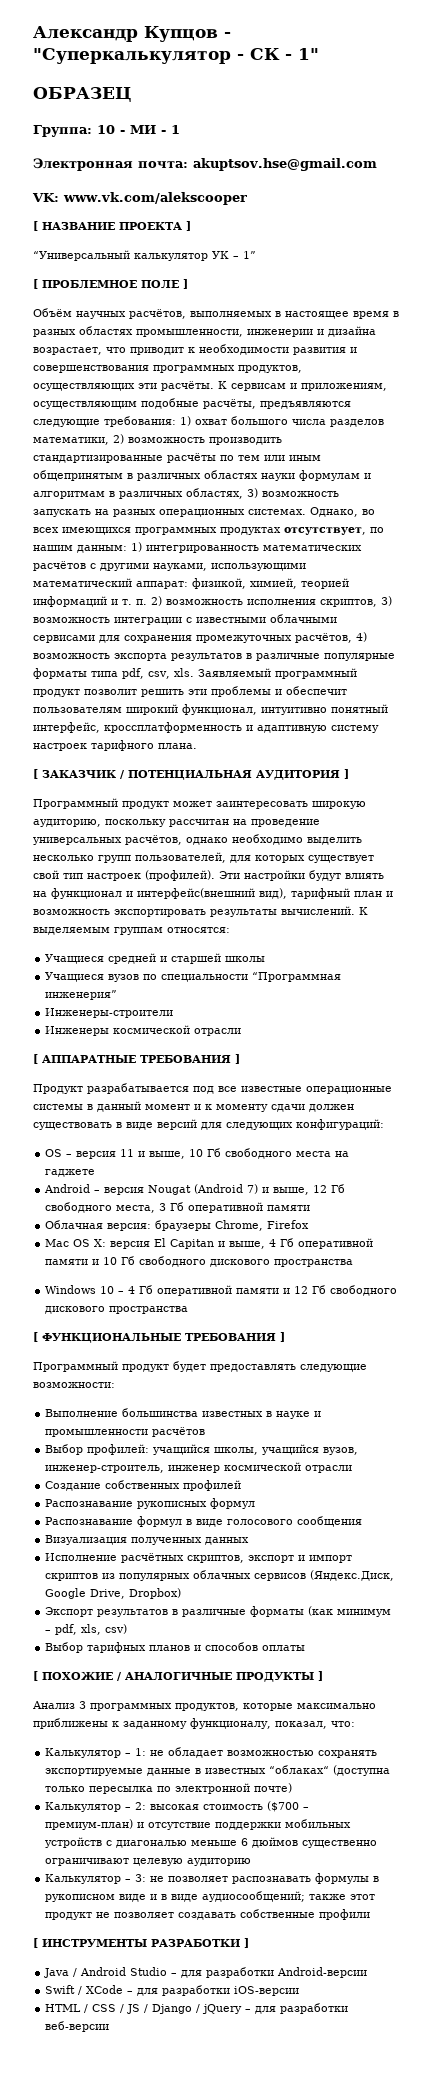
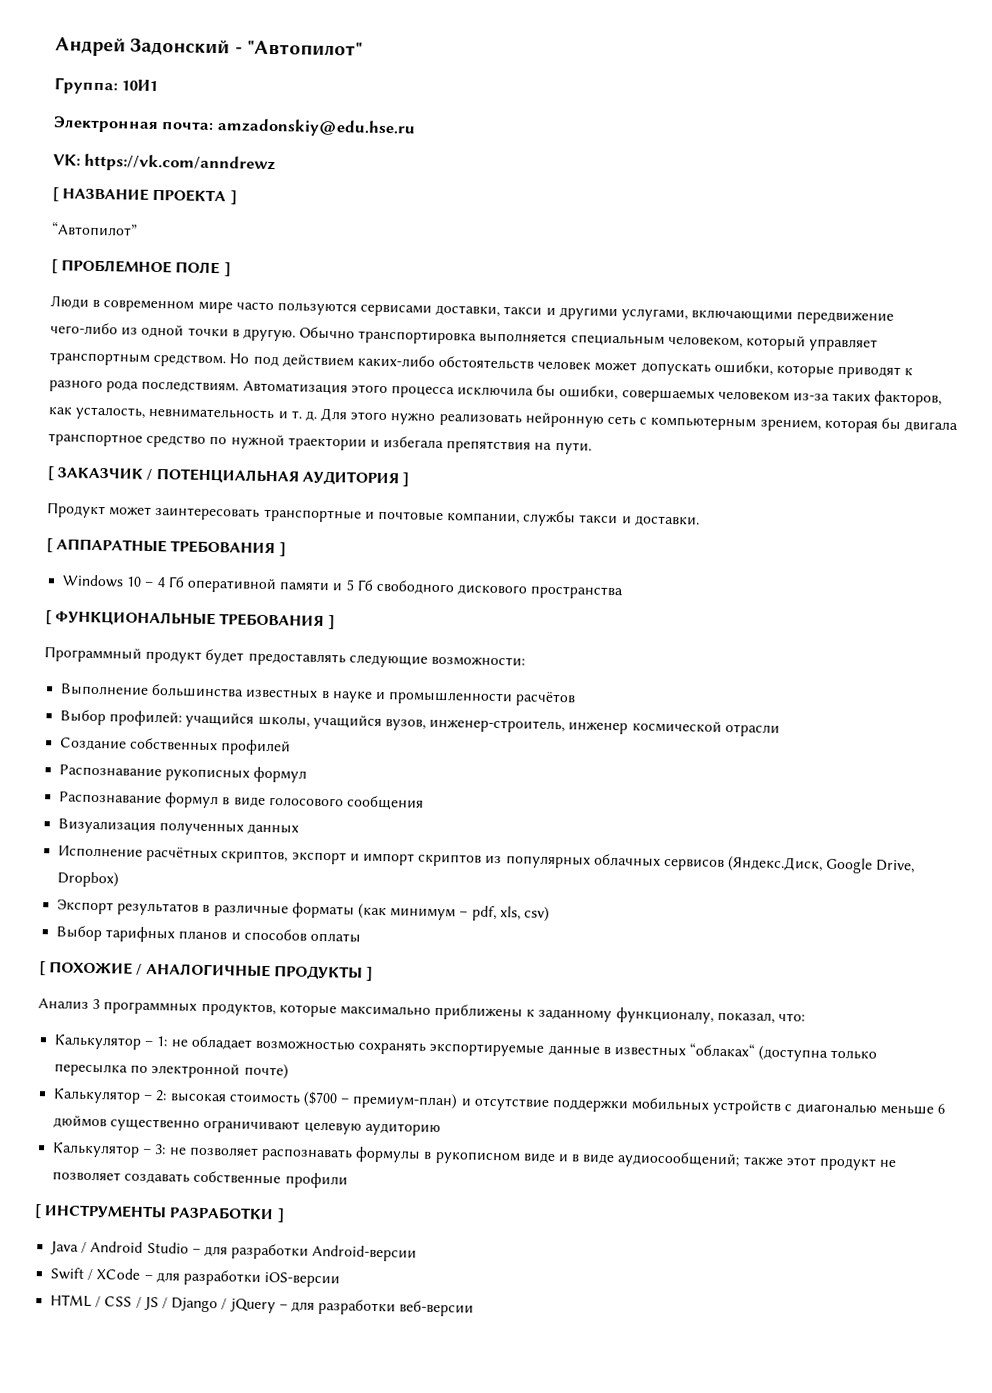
[33,26,231,42] [33,48,319,64] [33,87,131,102] [33,125,180,137] Александр Купцов - "Суперкалькулятор - СК - 1" // ОБРАЗЕЦ // Группа: 10 - МИ - 1 -> [55,37,363,57] [54,77,159,95] Андрей Задонский - "Автопилот" // Группа: 10И1
[193,158,377,171] akuptsov.hse@gmail.com -> [216,118,416,138] amzadonskiy@edu.hse.ru
[63,192,247,205] www.vk.com/alekscooper -> [84,153,277,174] https://vk.com/anndrewz
[33,250,256,261] “Универсальный калькулятор УК – 1” -> [51,221,138,237] “Автопилот”
[33,308,399,319] [33,326,376,337] [33,344,357,355] [33,365,302,373] [33,381,387,391] [33,398,351,409] [33,416,384,427] [33,434,282,445] [33,453,321,463] [33,470,371,481] [33,488,339,499] [33,507,375,517] [33,527,384,535] [33,542,362,553] [33,561,306,571] [33,578,349,589] [33,596,392,607] [33,614,337,625] [33,632,367,643] [33,653,395,661] [33,668,357,679] [33,686,347,697] [33,704,388,715] [33,722,379,733] [33,740,197,751] Объём научных расчётов, выполняемых в настоящее время в разных областях промышленности, инженерии и дизайна возрастает, что приводит к необходимости развития и совершенствования программных продуктов, осуществляющих эти расчёты. К сервисам и приложениям, осуществляющим подобные расчёты, предъявляются следующие требования: 1) охват большого числа разделов математики, 2) возможность производить стандартизированные расчёты по тем или иным общепринятым в различных областях науки формулам и алгоритмам в различных областях, 3) возможность запускать на разных операционных системах. Однако, во всех имеющихся программных продуктах отсутствует, по нашим данным: 1) интегрированность математических расчётов с другими науками, использующими математический аппарат: физикой, химией, теорией информаций и т. п. 2) возможность исполнения скриптов, 3) возможность интеграции с известными облачными сервисами для сохранения промежуточных расчётов, 4) возможность экспорта результатов в различные популярные форматы типа pdf, csv, xls. Заявляемый программный продукт позволит решить эти проблемы и обеспечит пользователям широкий функционал, интуитивно понятный интерфейс, кроссплатформенность и адаптивную систему настроек тарифного плана. -> [50,295,895,325] [50,322,879,352] [49,352,914,380] [49,379,943,407] [48,406,959,433] [48,433,592,455] Люди в современном мире часто пользуются сервисами доставки, такси и другими услугами, включающими передвижение чего-либо из одной точки в другую. Обычно транспортировка выполняется специальным человеком, который управляет транспортным средством. Но под действием каких-либо обстоятельств человек может допускать ошибки, которые приводят к разного рода последствиям. Автоматизация этого процесса исключила бы ошибки, совершаемых человеком из-за таких факторов, как усталость, невнимательность и т. д. Для этого нужно реализовать нейронную сеть с компьютерным зрением, которая бы двигала транспортное средство по нужной траектории и избегала препятствия на пути.
[33,798,366,809] [33,819,320,827] [33,834,362,845] [33,852,374,863] [33,870,384,881] [33,888,393,899] [33,906,368,917] [33,927,230,935] [45,953,266,964] [45,972,342,982] [45,990,118,1000] [45,1008,174,1018] [45,1025,242,1036] [33,1054,240,1064] [33,1083,392,1094] [33,1101,354,1112] [33,1119,384,1130] [45,1148,350,1159] [45,1169,96,1177] [44,1184,346,1195] [45,1202,311,1213] [45,1220,310,1231] [45,1238,374,1249] [45,1256,354,1267] Программный продукт может заинтересовать широкую аудиторию, поскольку рассчитан на проведение универсальных расчётов, однако необходимо выделить несколько групп пользователей, для которых существует свой тип настроек (профилей). Эти настройки будут влиять на функционал и интерфейс(внешний вид), тарифный план и возможность экспортировать результаты вычислений. К выделяемым группам относятся: // Учащиеся средней и старшей школы // Учащиеся вузов по специальности “Программная инженерия” // Инженеры-строители // Инженеры космической отрасли // [ АППАРАТНЫЕ ТРЕБОВАНИЯ ] // Продукт разрабатывается под все известные операционные системы в данный момент и к моменту сдачи должен существовать в виде версий для следующих конфигураций: // OS – версия 11 и выше, 10 Гб свободного места на гаджете // Android – версия Nougat (Android 7) и выше, 12 Гб свободного места, 3 Гб оперативной памяти // Облачная версия: браузеры Chrome, Firefox // Mac OS X: версия El Capitan и выше, 4 Гб оперативной памяти и 10 Гб свободного дискового пространства -> [47,502,700,527] [46,538,286,557] Продукт может заинтересовать транспортные и почтовые компании, службы такси и доставки. // [ АППАРАТНЫЕ ТРЕБОВАНИЯ ]
[294,1286,309,1294] 12 -> [345,579,355,591] 5

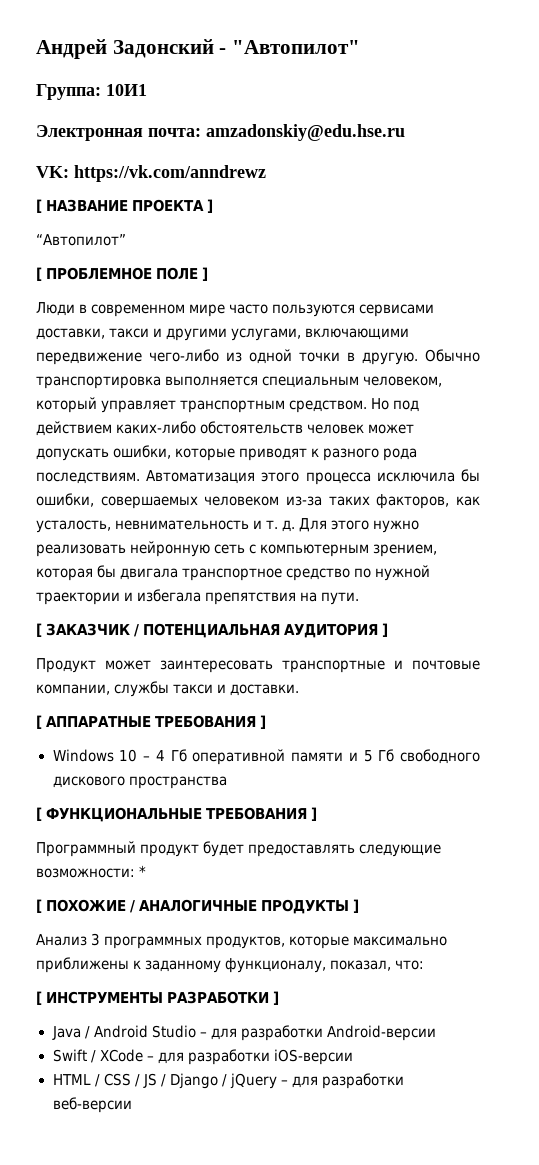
[60,683,577,707] [60,709,780,737] [60,737,292,756] [59,764,308,783] [59,791,424,810] [58,818,300,836] [58,845,916,874] [57,871,120,888] [57,899,550,922] [56,925,361,943] // Выполнение большинства известных в науке и промышленности расчётов // Выбор профилей: учащийся школы, учащийся вузов, инженер-строитель, инженер космической отрасли // Создание собственных профилей // Распознавание рукописных формул // Распознавание формул в виде голосового сообщения // Визуализация полученных данных // Исполнение расчётных скриптов, экспорт и импорт скриптов из популярных облачных сервисов (Яндекс.Диск, Google Drive, Dropbox) // Экспорт результатов в различные форматы (как минимум – pdf, xls, csv) // Выбор тарифных планов и способов оплаты -> [139,865,147,877] *
[54,1034,878,1062] [54,1063,289,1080] [53,1088,946,1116] [53,1115,441,1137] [52,1142,897,1171] [52,1170,348,1189] // Калькулятор – 1: не обладает возможностью сохранять экспортируемые данные в известных “облаках“ (доступна только пересылка по электронной почте) // Калькулятор – 2: высокая стоимость ($700 – премиум-план) и отсутствие поддержки мобильных устройств с диагональю меньше 6 дюймов существенно ограничивают целевую аудиторию // Калькулятор – 3: не позволяет распознавать формулы в рукописном виде и в виде аудиосообщений; также этот продукт не позволяет создавать собственные профили -> (425, 965) none

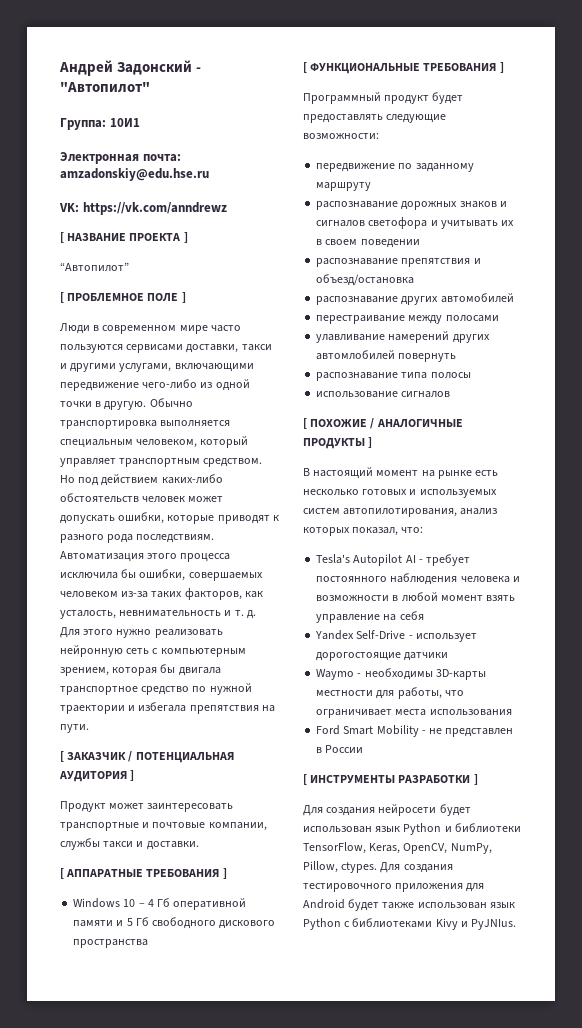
[139,865,147,877] * -> [316,163,474,172] [316,182,372,191] [316,201,507,210] [316,217,515,229] [316,239,420,248] [316,258,481,267] [316,274,415,286] [316,293,514,305] [316,315,499,324] [316,331,490,343] [316,350,457,362] [316,372,471,381] [316,391,451,398] // передвижение по заданному маршруту // распознавание дорожных знаков и сигналов светофора и учитывать их в своем поведении // распознавание препятствия и объезд/остановка // распознавание других автомобилей // перестраивание между полосами // улавливание намерений других автомлобилей повернуть // распознавание типа полосы // использование сигналов
[36,933,448,949] [36,957,425,973] [36,991,280,1005] [51,1025,436,1041] [52,1049,353,1065] [52,1073,405,1089] [52,1097,132,1113] Анализ 3 программных продуктов, которые максимально приближены к заданному функционалу, показал, что: // [ ИНСТРУМЕНТЫ РАЗРАБОТКИ ] // Java / Android Studio – для разработки Android-версии // Swift / XCode – для разработки iOS-версии // HTML / CSS / JS / Django / jQuery – для разработки веб-версии -> [303,467,499,479] [303,489,497,498] [303,508,498,517] [303,527,424,536] [316,554,471,566] [316,573,520,585] [316,592,516,602] [316,611,424,623] [315,630,477,642] [316,652,449,661] [316,668,486,680] [316,687,464,699] [316,709,512,718] [316,725,514,737] [316,745,364,753] [303,774,478,785] [303,804,471,816] [303,823,521,835] [303,842,492,854] [303,861,453,873] [303,883,485,892] [303,899,515,911] [303,918,517,930] В настоящий момент на рынке есть несколько готовых и используемых систем автопилотирования, анализ которых показал, что: // Tesla's Autopilot AI - требует постоянного наблюдения человека и возможности в любой момент взять управление на себя // Yandex Self-Drive - использует дорогостоящие датчики // Waymo - необходимы 3D-карты местности для работы, что ограничивает места использования // Ford Smart Mobility - не представлен в России // [ ИНСТРУМЕНТЫ РАЗРАБОТКИ ] // Для создания нейросети будет использован язык Рython и библиотеки TensorFlow, Keras, OpenCV, NumPy, Pillow, ctypes. Для создания тестировочного приложения для Android будет также использован язык Python с библиотеками Kivy и PyJNIus.

